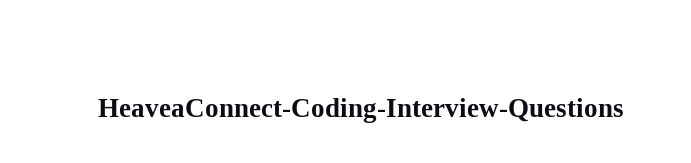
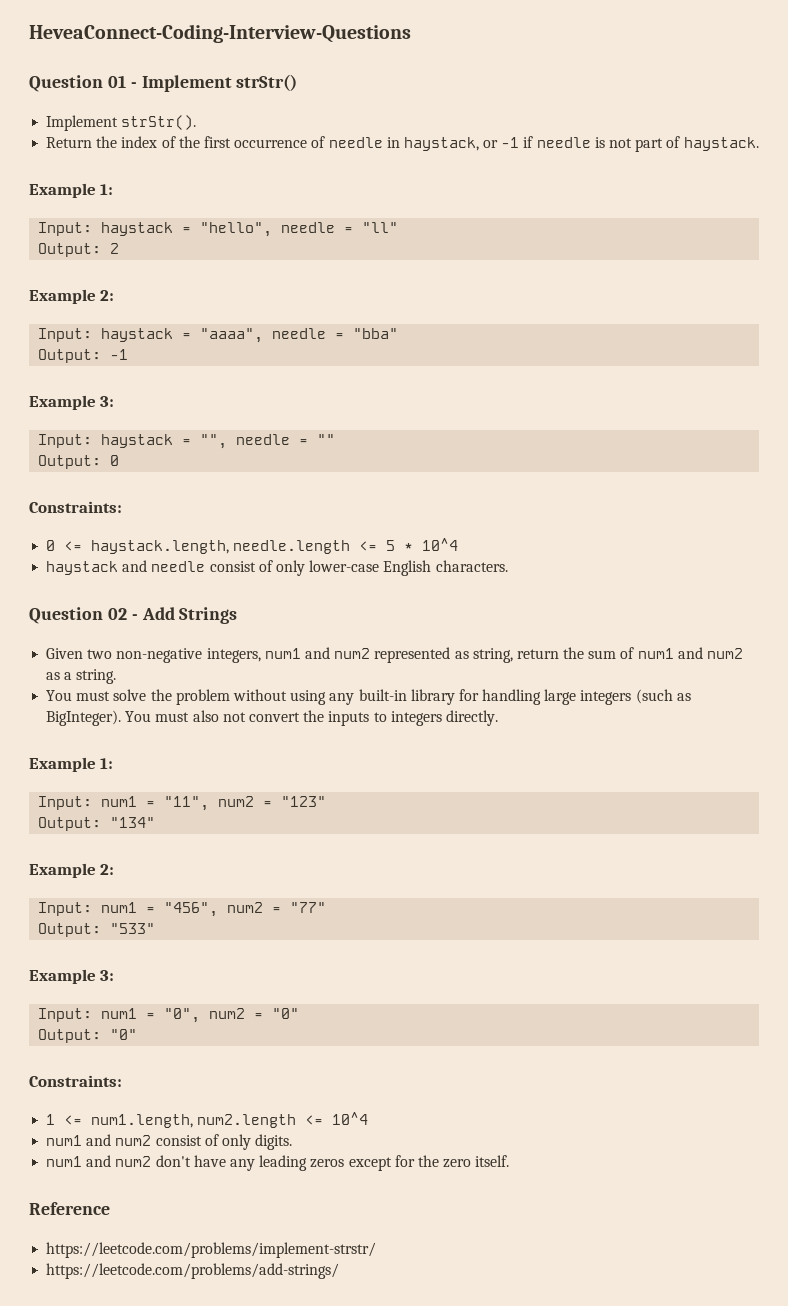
[98,98,624,123] HeaveaConnect-Coding-Interview-Questions -> [29,24,411,43] [29,74,298,92] [46,115,197,131] [46,136,759,152] [29,183,114,198] [38,222,399,237] [38,243,120,257] [29,289,115,304] [38,328,399,343] [38,349,129,363] [29,395,115,410] [38,434,336,449] [38,455,120,469] [29,501,122,513] [46,538,459,554] [46,560,508,576] [29,607,238,624] [46,647,744,663] [46,669,117,684] [46,689,691,705] [46,710,498,726] [29,757,114,772] [38,796,327,811] [38,817,156,831] [29,863,115,878] [38,902,327,917] [38,923,156,937] [29,969,115,984] [38,1008,300,1023] [38,1029,138,1043] [29,1075,122,1087] [46,1112,369,1128] [46,1134,293,1150] [46,1155,510,1171] [29,1202,110,1215] [46,1242,377,1258] [46,1263,340,1279] HeveaConnect-Coding-Interview-Questions // Question 01 - Implement strStr() // Implement strStr(). // Return the index of the first occurrence of needle in haystack, or -1 if needle is not part of haystack. // Example 1: // Input: haystack = "hello", needle = "ll" // Output: 2 // Example 2: // Input: haystack = "aaaa", needle = "bba" // Output: -1 // Example 3: // Input: haystack = "", needle = "" // Output: 0 // Constraints: // 0 <= haystack.length, needle.length <= 5 * 10^4 // haystack and needle consist of only lower-case English characters. // Question 02 - Add Strings // Given two non-negative integers, num1 and num2 represented as string, return the sum of num1 and num2 as a string. // You must solve the problem without using any built-in library for handling large integers (such as BigInteger). You must also not convert the inputs to integers directly. // Example 1: // Input: num1 = "11", num2 = "123" // Output: "134" // Example 2: // Input: num1 = "456", num2 = "77" // Output: "533" // Example 3: // Input: num1 = "0", num2 = "0" // Output: "0" // Constraints: // 1 <= num1.length, num2.length <= 10^4 // num1 and num2 consist of only digits. // num1 and num2 don't have any leading zeros except for the zero itself. // Reference // https://leetcode.com/problems/implement-strstr/ // https://leetcode.com/problems/add-strings/

